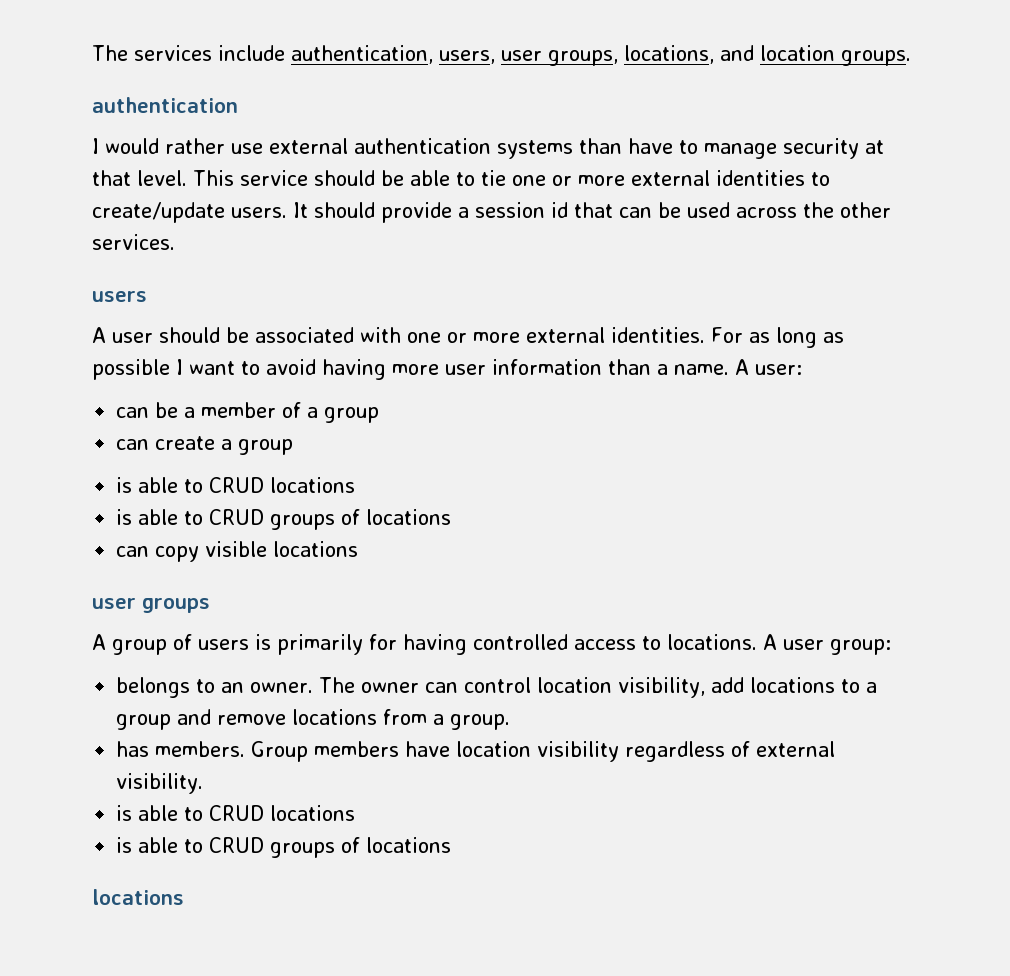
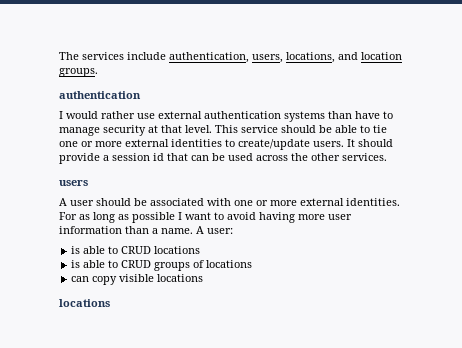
[501,50,618,66] user groups, -> (283, 58) none
[116,402,380,423] [116,436,294,455] // can be a member of a group // can create a group -> (233, 231) none
[92,598,210,613] [92,634,891,655] [116,677,878,698] [116,709,511,730] [116,741,836,762] [116,773,204,794] [116,805,356,821] [116,837,452,858] // user groups // A group of users is primarily for having controlled access to locations. A user group: // belongs to an owner. The owner can control location visibility, add locations to a group and remove locations from a group. // has members. Group members have location visibility regardless of external visibility. // is able to CRUD locations // is able to CRUD groups of locations -> (204, 278) none

